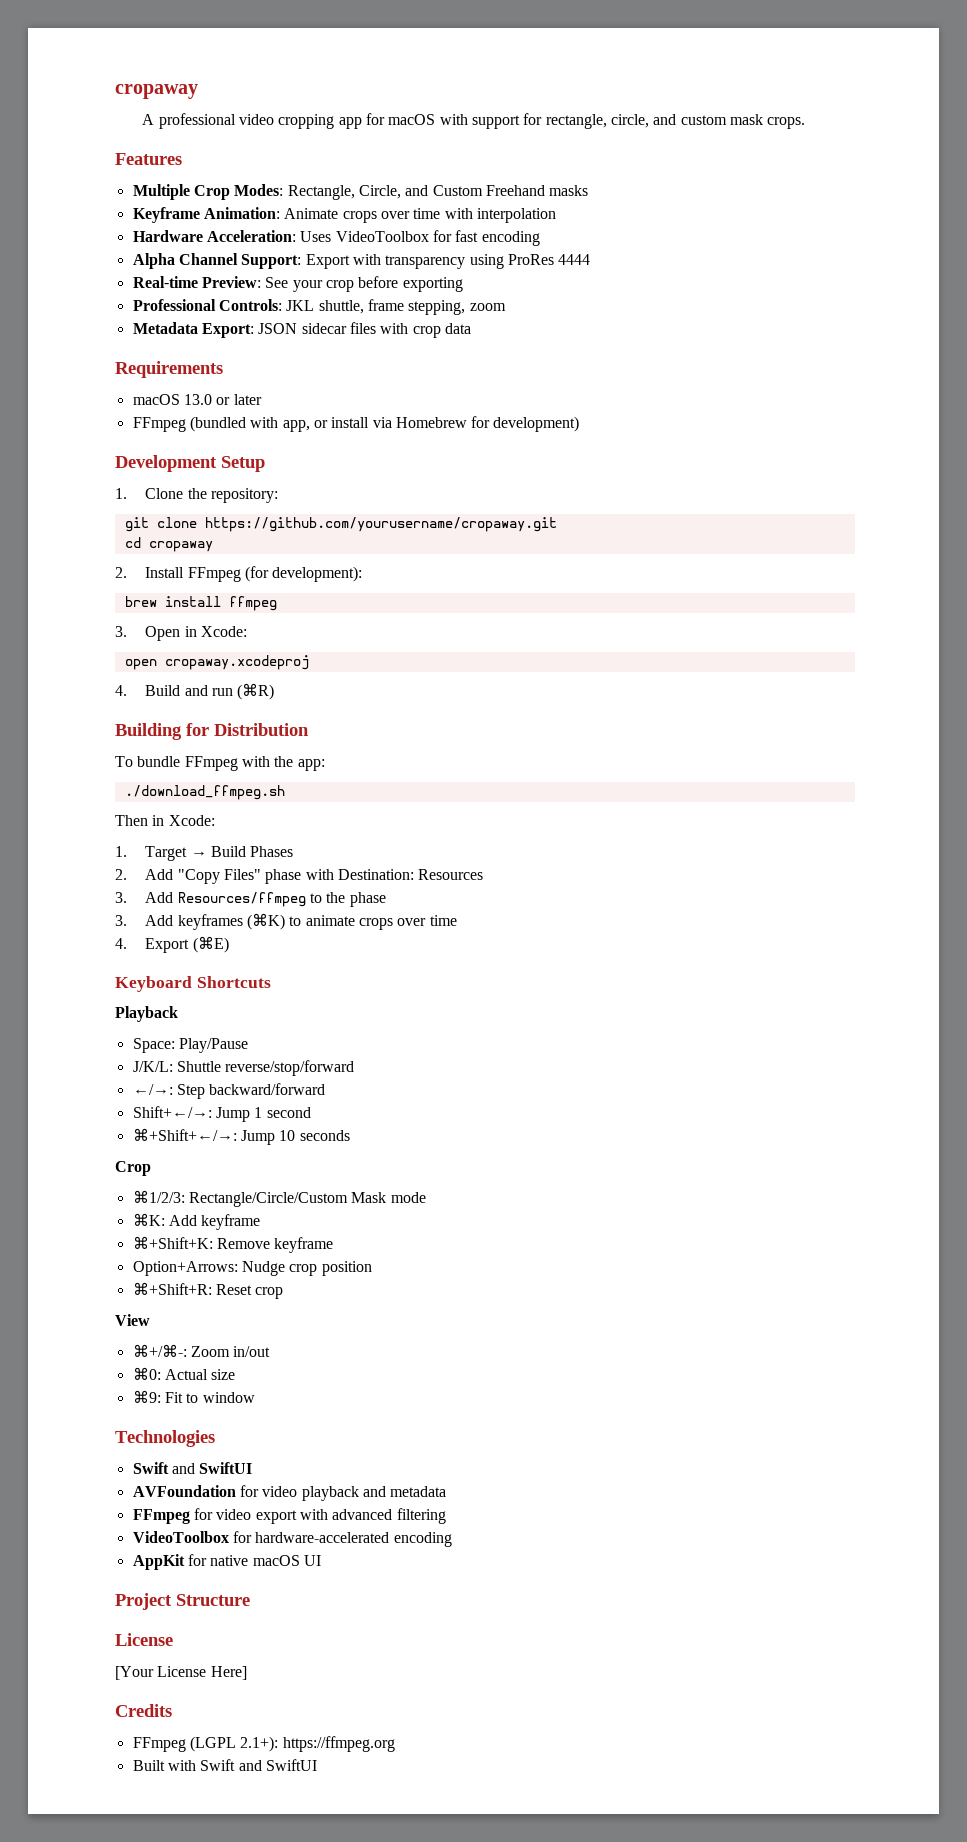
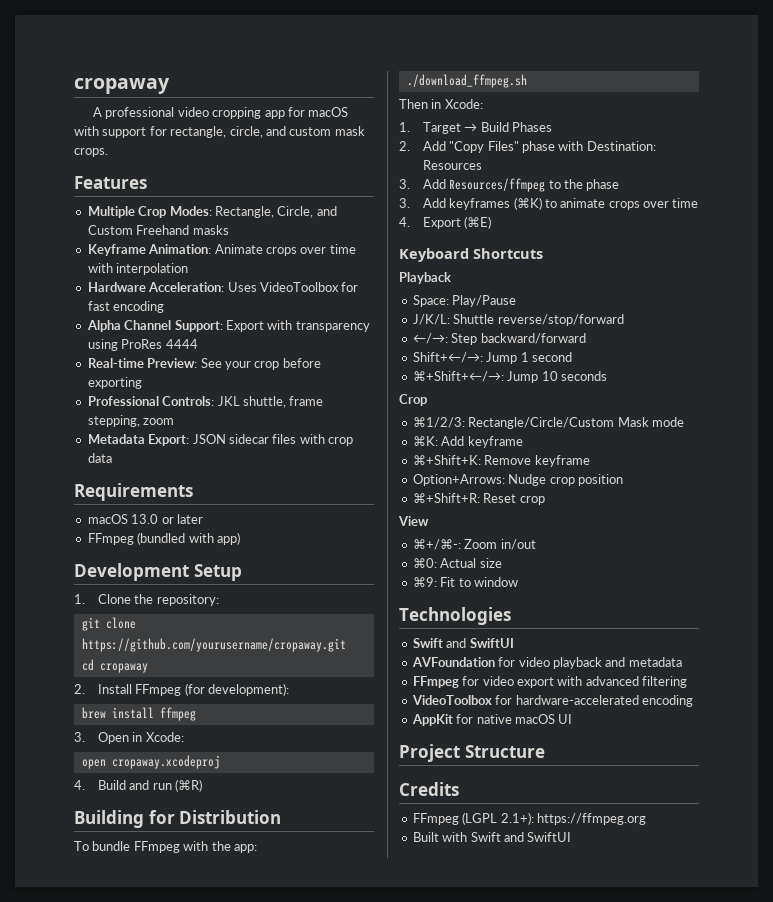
[282,416,580,432] app, or install via Homebrew for development) -> [216,532,240,545] app)
[115,1633,173,1646] [115,1666,247,1680] // License // [Your License Here] -> (545, 751) none

